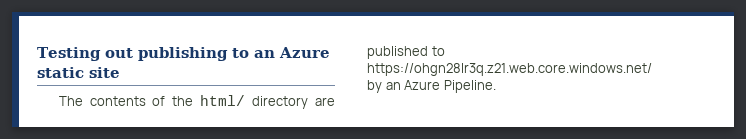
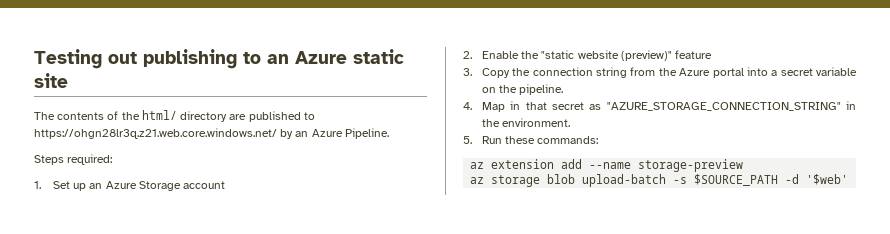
(496, 86) none -> [34,154,113,165] [34,181,226,191] [463,50,713,61] [463,67,857,78] [482,84,564,95] [463,101,856,112] [482,118,571,127] [463,136,599,144] [470,159,744,172] [470,174,849,187] // Steps required: // 1. Set up an Azure Storage account // 2. Enable the "static website (preview)" feature // 3. Copy the connection string from the Azure portal into a secret variable on the pipeline. // 4. Map in that secret as "AZURE_STORAGE_CONNECTION_STRING" in the environment. // 5. Run these commands: // az extension add --name storage-preview // az storage blob upload-batch -s $SOURCE_PATH -d '$web'

